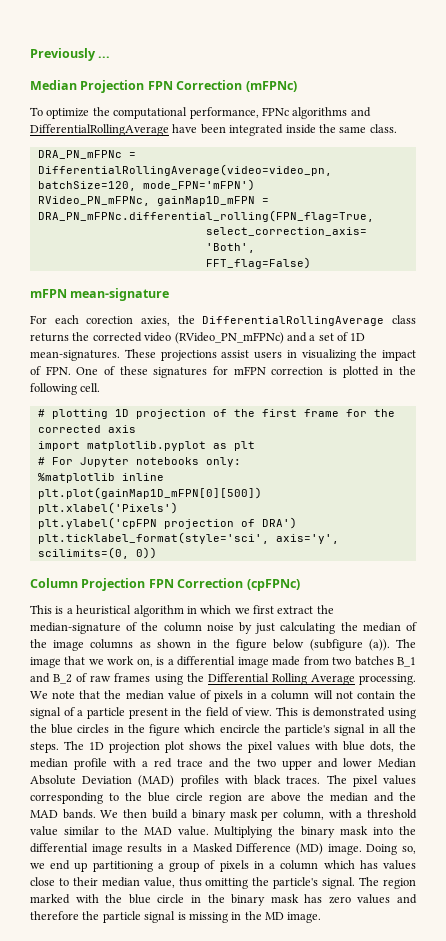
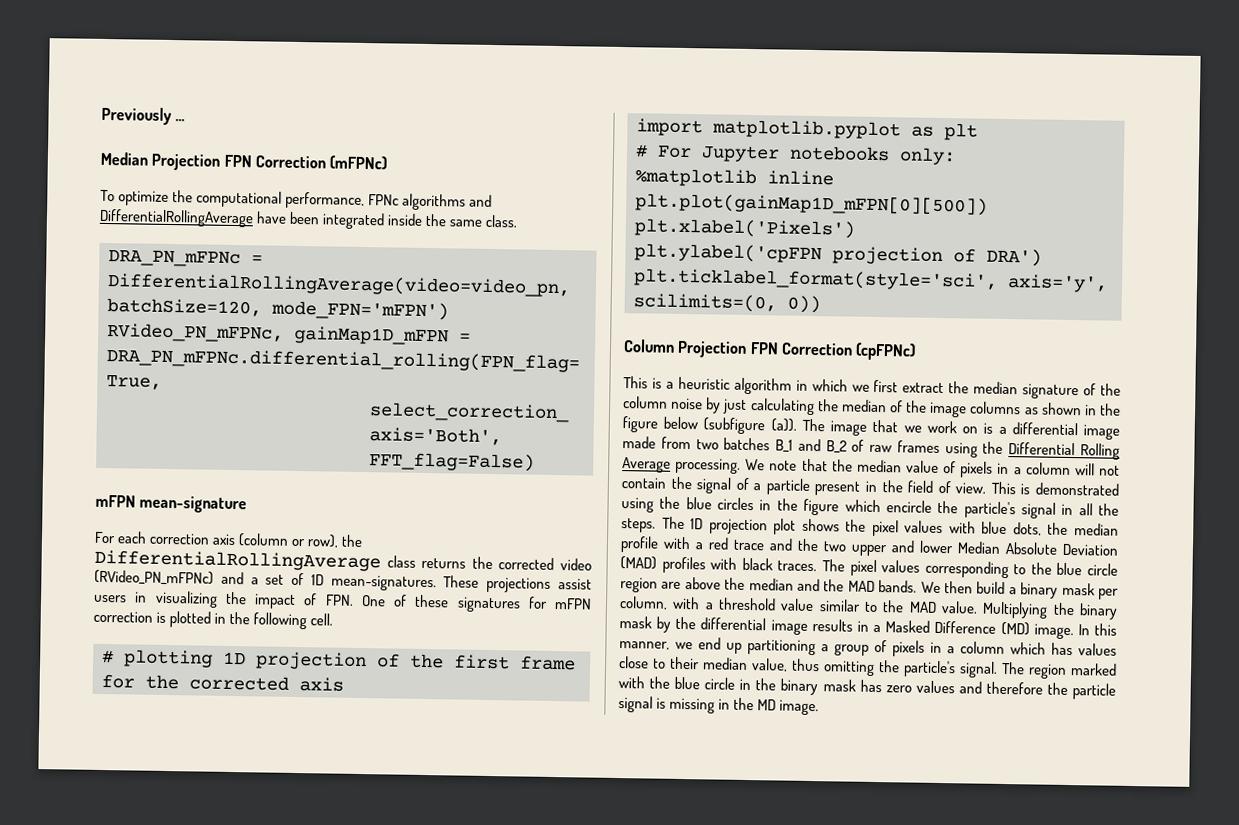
[86,316,170,326] corection axies, -> [149,532,340,548] correction axis (column or row),
[76,605,132,615] heuristical -> [677,376,730,390] heuristic
[30,622,121,634] median-signature -> [973,381,1080,400] median signature
[136,658,153,667] on, -> [962,426,979,434] on
[373,827,394,835] into -> [656,616,672,633] by
[366,844,416,855] Doing so, -> [1077,623,1117,636] [619,641,670,650] In this manner,

